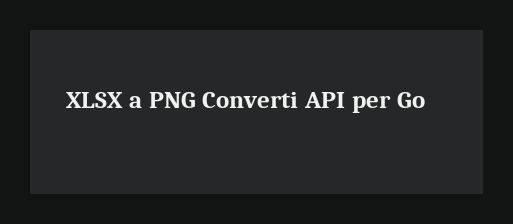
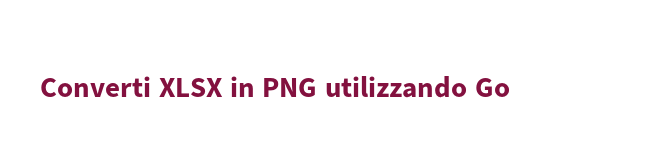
[66,92,391,113] XLSX a PNG Converti API per -> [40,76,468,98] Converti XLSX in PNG utilizzando

